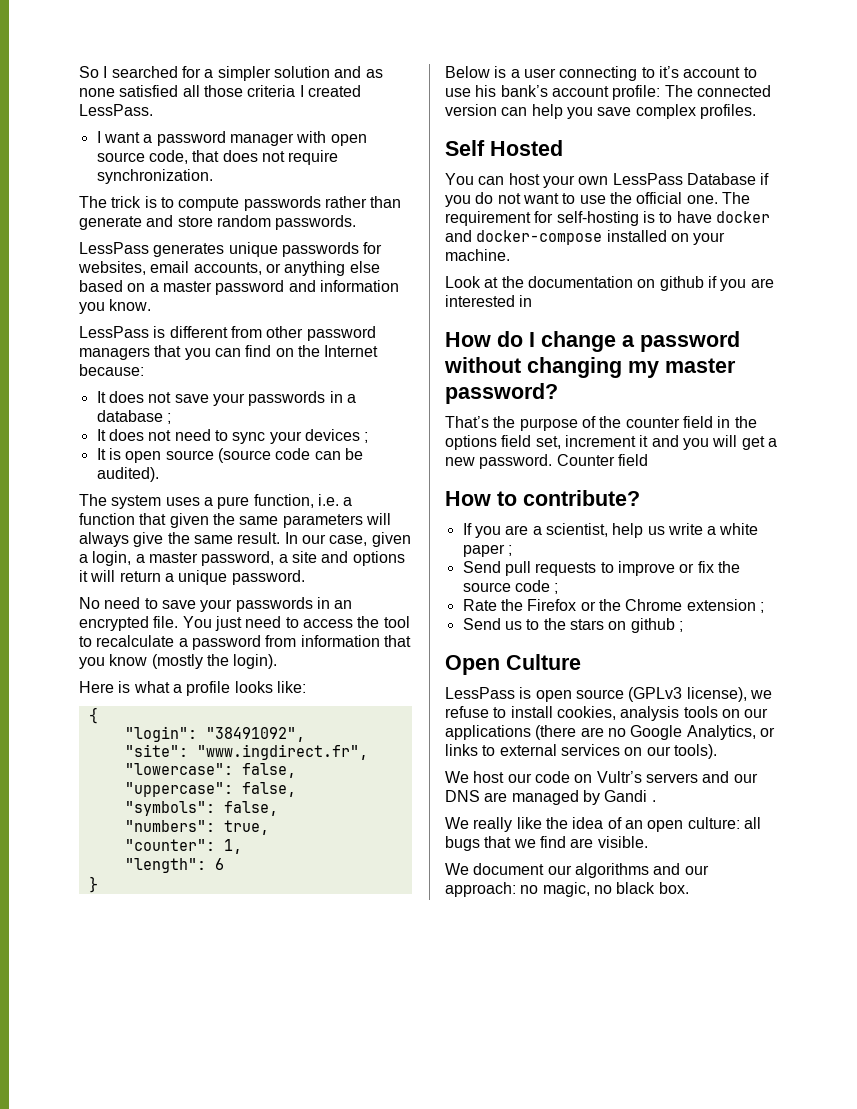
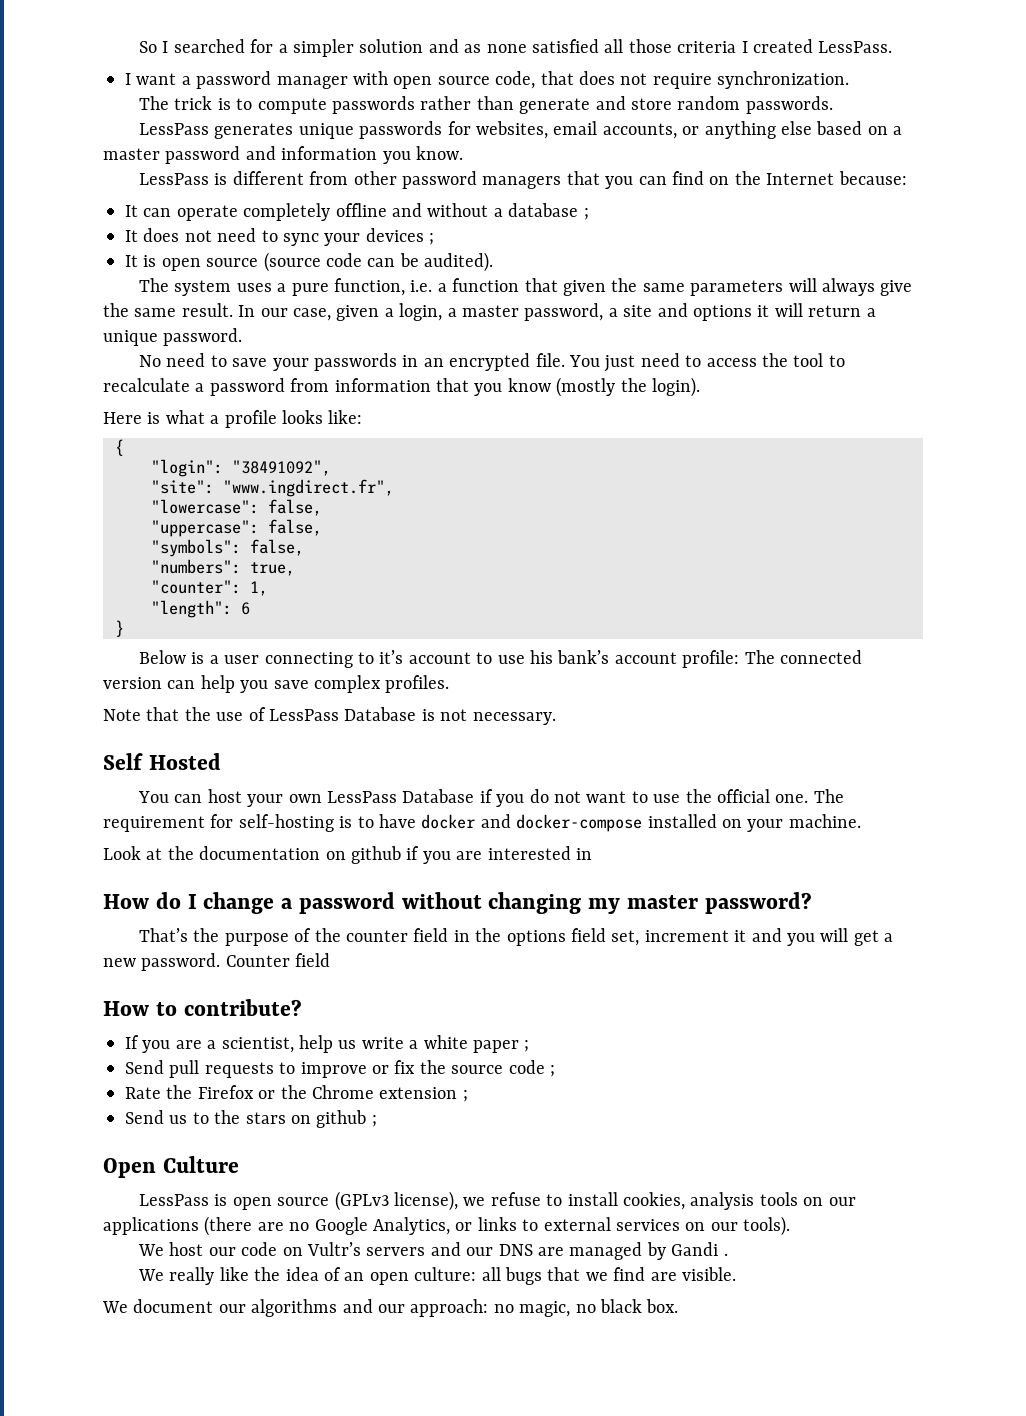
[108,391,343,406] does not save your passwords in -> [143,203,489,221] can operate completely offline and without
(756, 111) none -> [103,707,556,725] // Note that the use of LessPass Database is not necessary.

